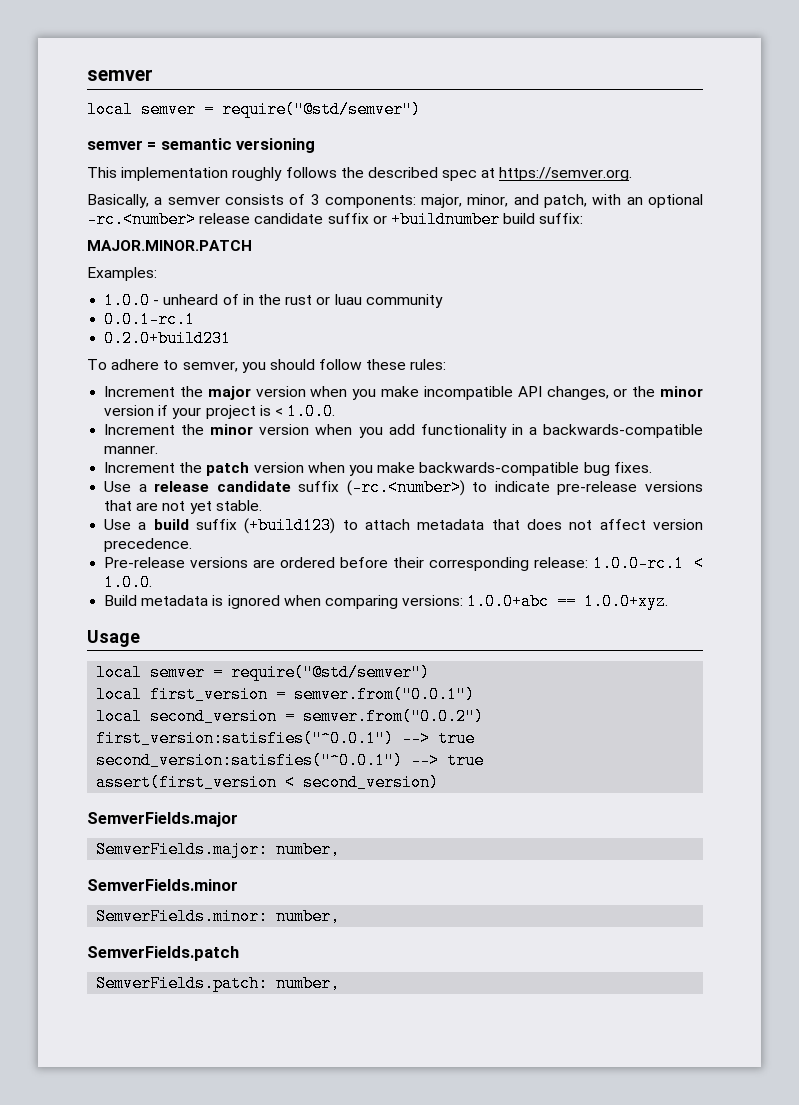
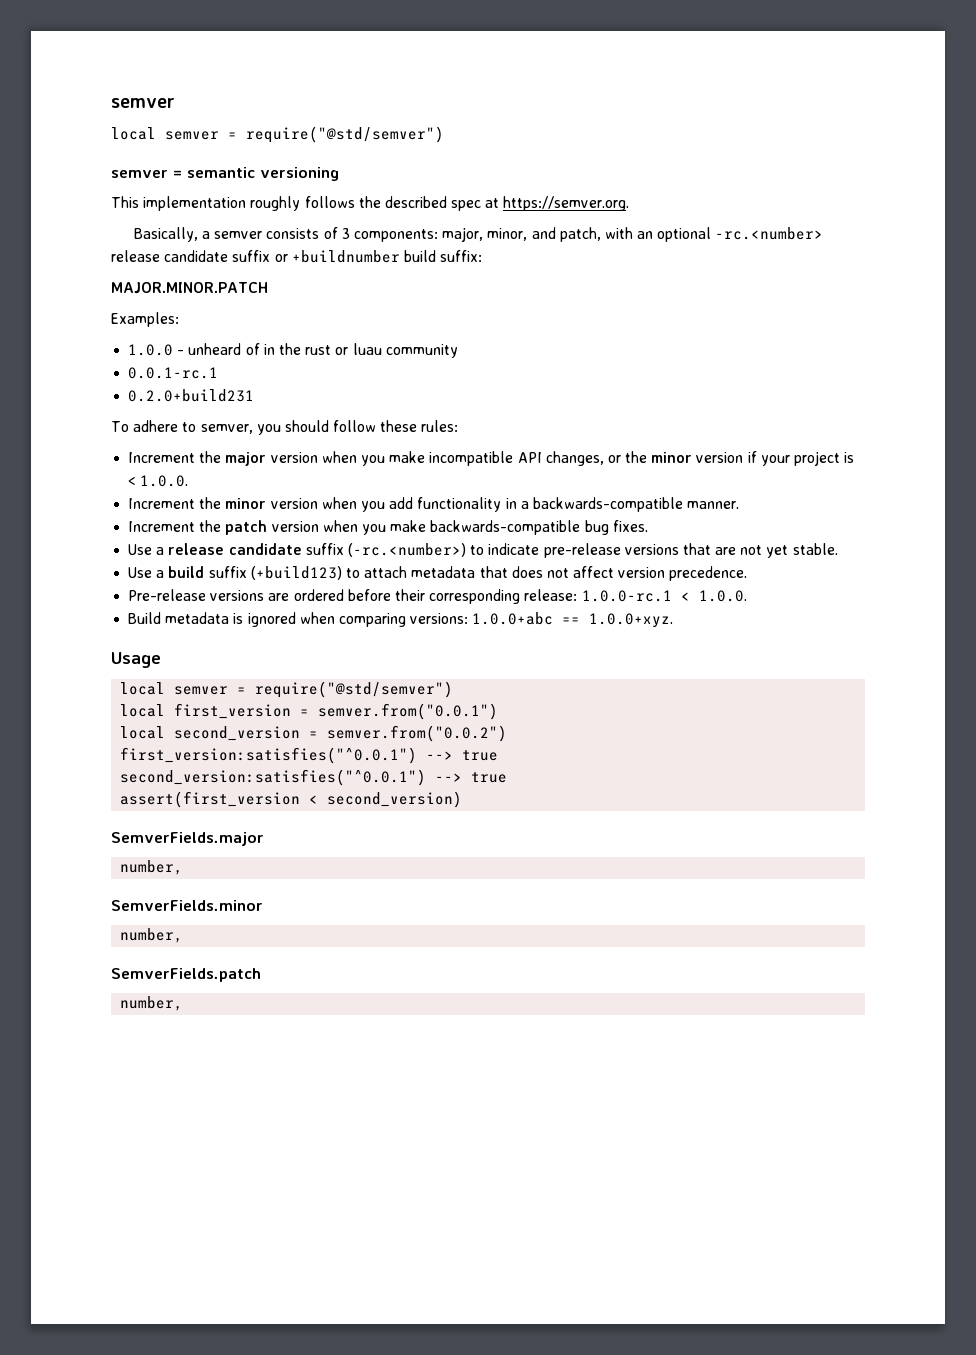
[96,841,269,858] SemverFields.major: -> (264, 839) none
[96,908,269,925] SemverFields.minor: -> (263, 905) none
[96,975,269,992] SemverFields.patch: -> (261, 975) none

